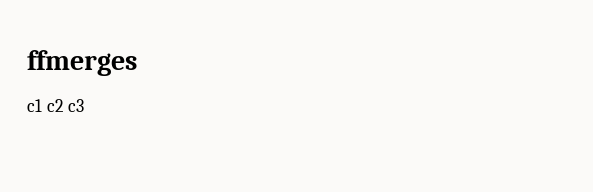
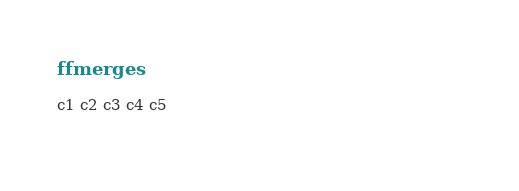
(85, 105) none -> [126,99,167,110] c4 c5

